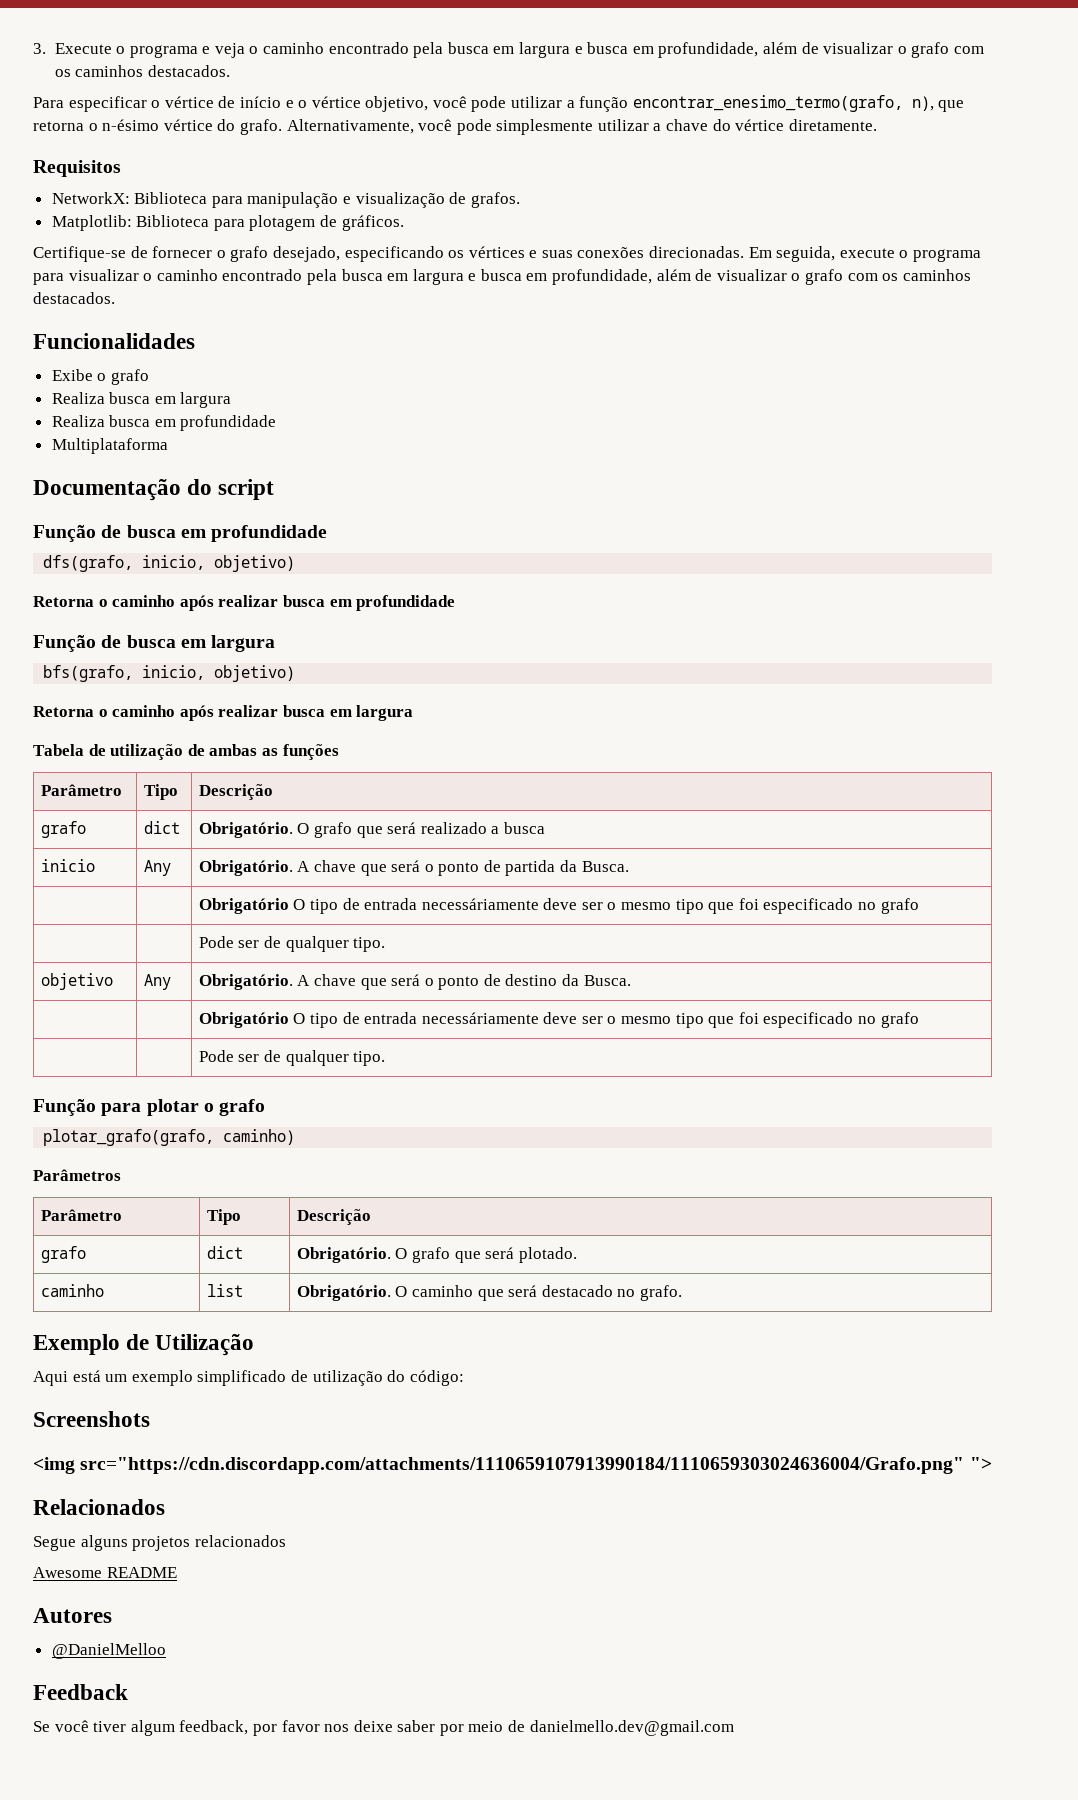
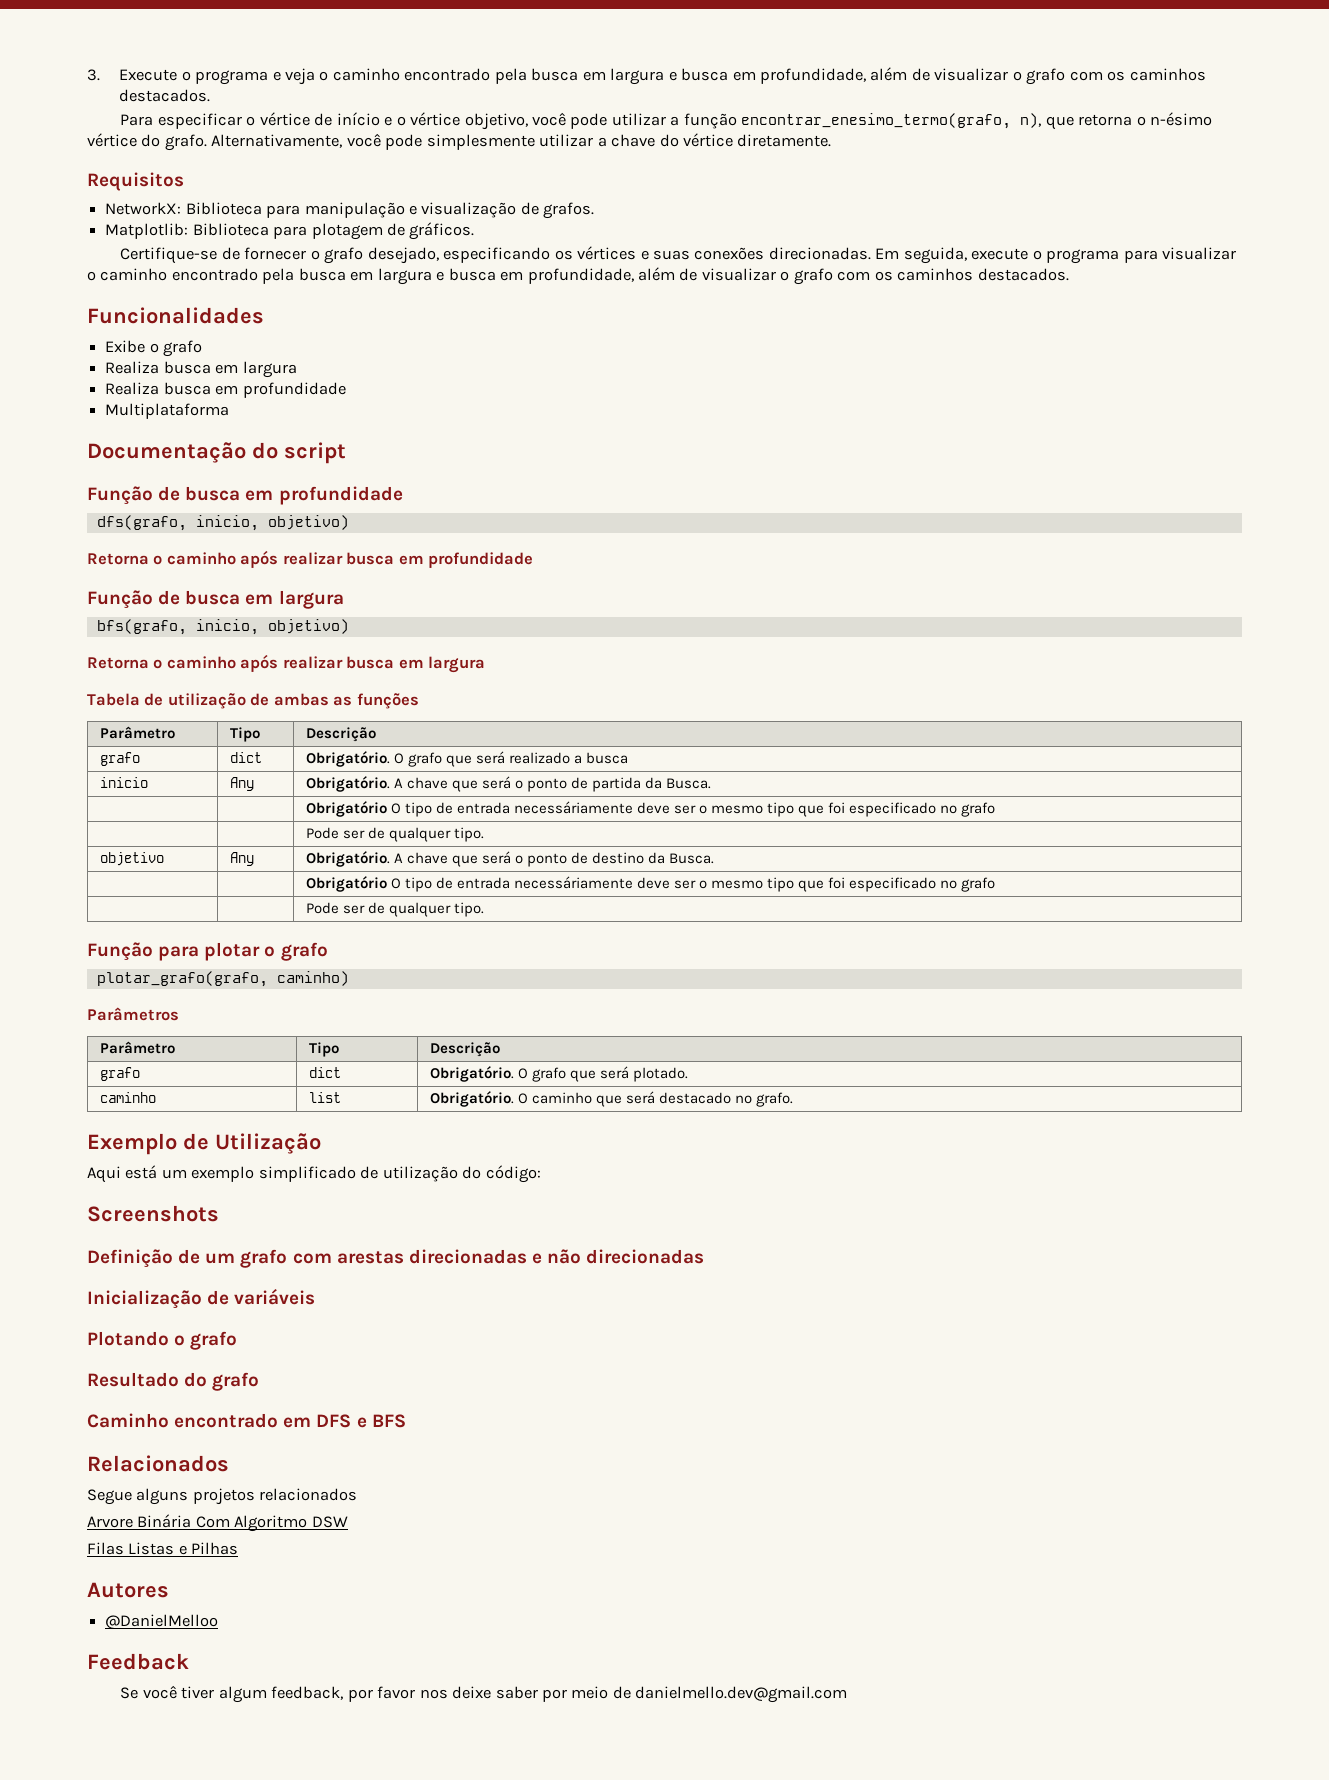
[33,1457,992,1474] <img src="https://cdn.discordapp.com/attachments/1110659107913990184/1110659303024636004/Grafo.png" "> -> [87,1249,705,1268] [87,1289,316,1309] [87,1331,238,1350] [87,1372,260,1391] [87,1413,406,1428] Definição de um grafo com arestas direcionadas e não direcionadas // Inicialização de variáveis // Plotando o grafo // Resultado do grafo // Caminho encontrado em DFS e BFS
[33,1567,177,1578] Awesome README -> [87,1514,348,1532] [87,1542,239,1555] Arvore Binária Com Algoritmo DSW // Filas Listas e Pilhas

